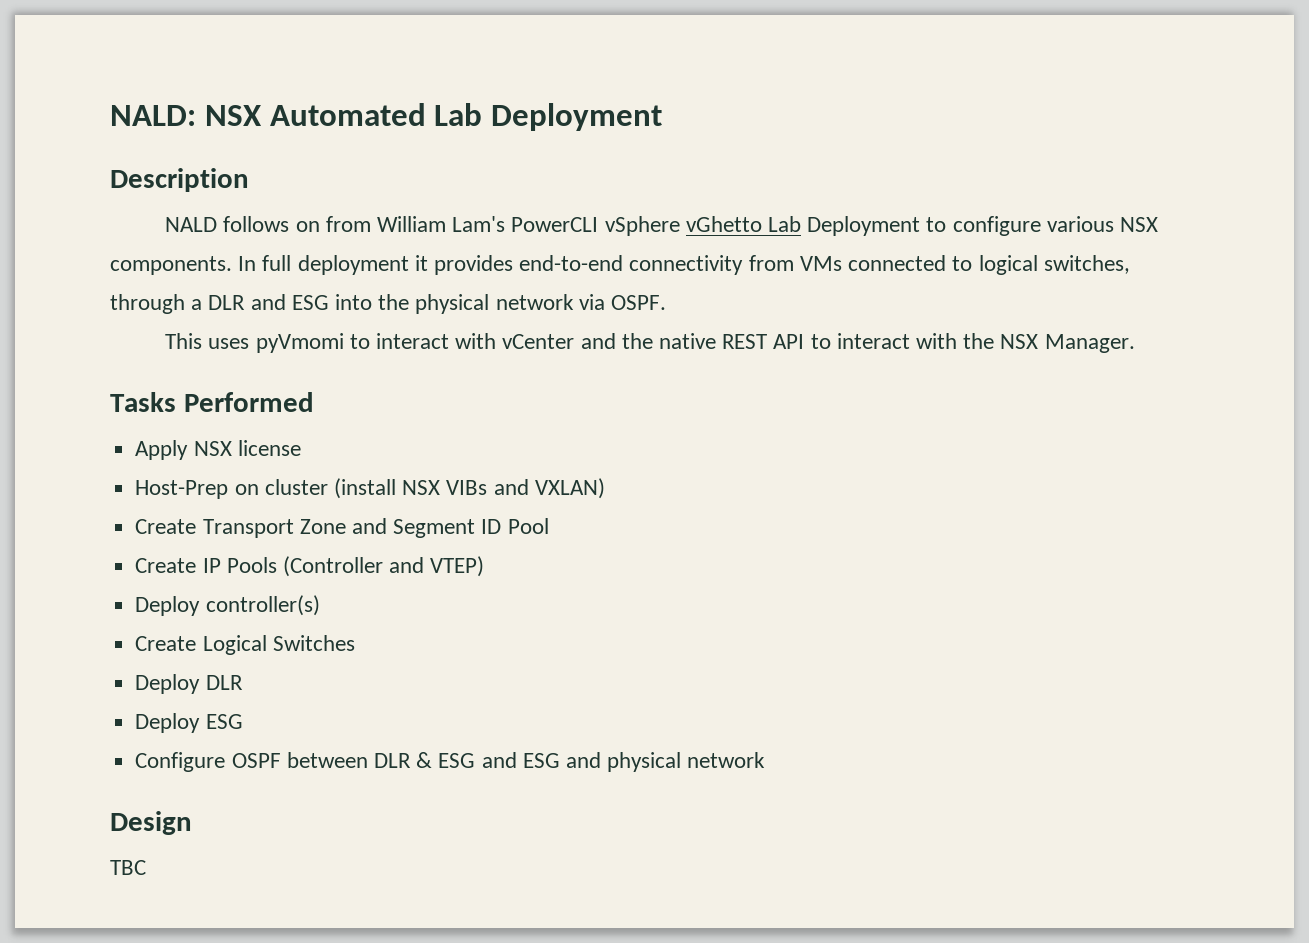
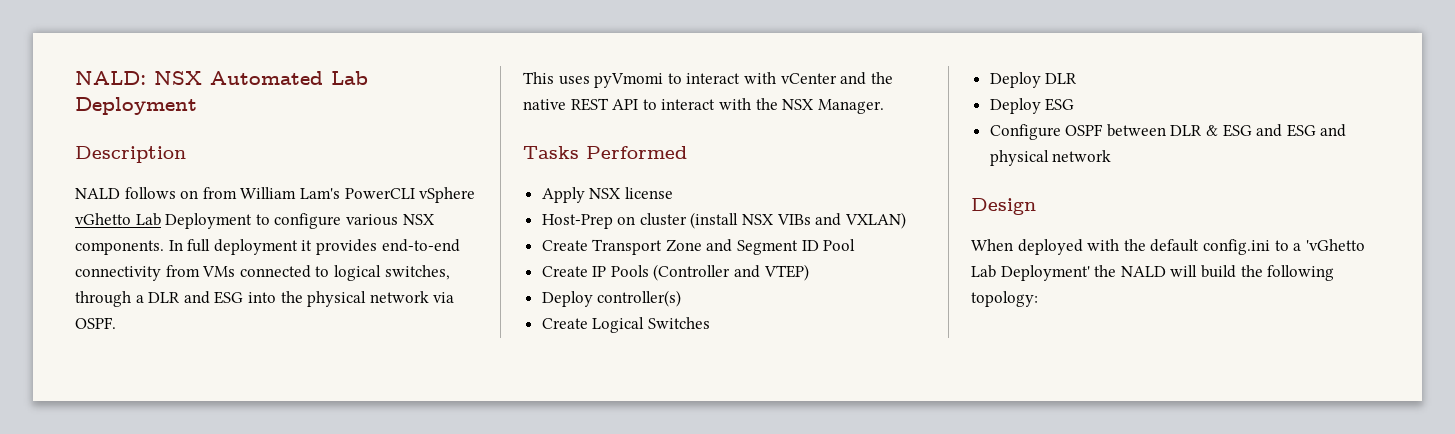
[110,860,146,875] TBC -> [971,239,1365,255] [971,265,1335,281] [971,291,1038,307] When deployed with the default config.ini to a 'vGhetto Lab Deployment' the NALD will build the following topology:

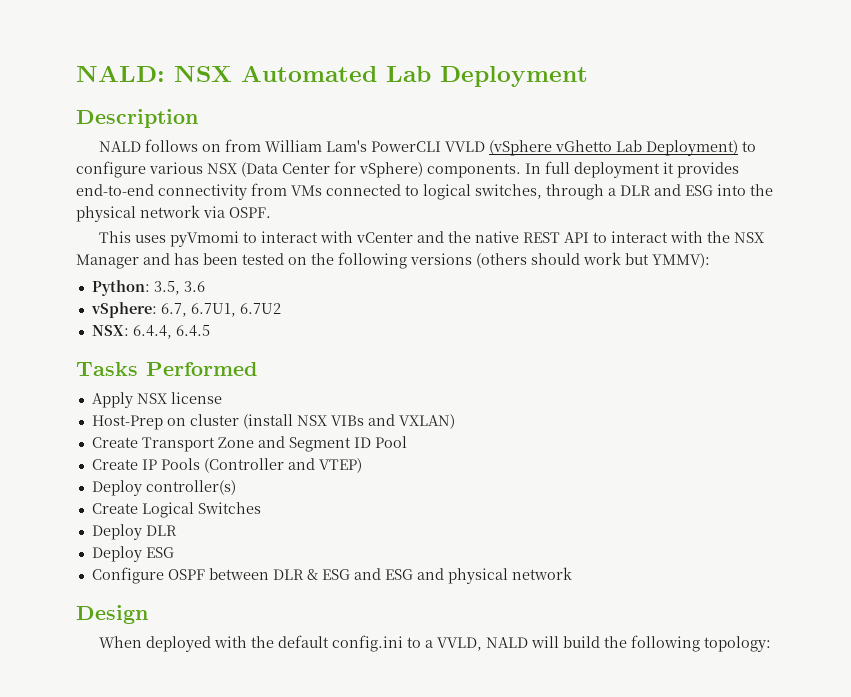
[419,187,476,203] vSphere -> [445,140,553,156] VVLD (vSphere
[165,213,253,229] Deployment -> [646,140,739,156] Deployment)
(434, 219) none -> [241,161,423,178] (Data Center for vSphere)
[817,99,884,114] Manager. -> [76,252,710,269] [91,280,205,296] [90,302,281,318] [91,325,210,339] Manager and has been tested on the following versions (others should work but YMMV): // Python: 3.5, 3.6 // vSphere: 6.7, 6.7U1, 6.7U2 // NSX: 6.4.4, 6.4.5
[1305,239,1365,251] [971,265,1117,281] 'vGhetto Lab Deployment' the -> [437,637,483,651] VVLD,

